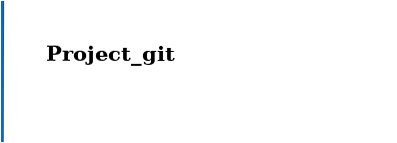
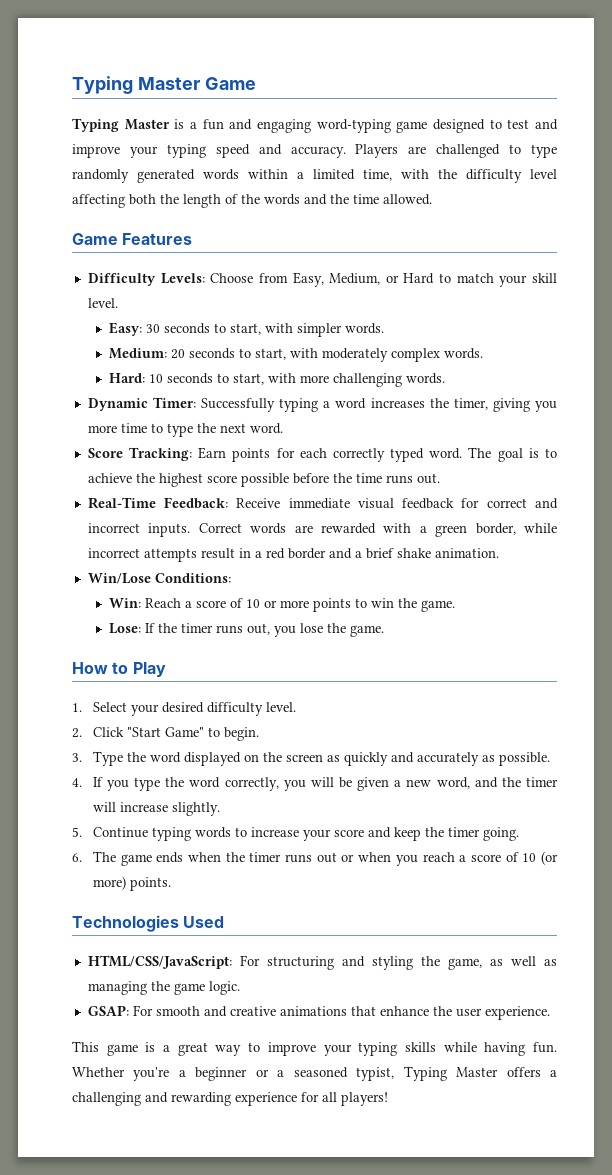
[46,45,176,66] Project_git -> [72,76,256,94] [72,118,558,133] [72,144,557,158] [72,169,557,183] [72,194,432,208] [72,233,193,245] [87,272,557,287] [87,298,118,308] [108,322,384,337] [108,348,483,362] [108,373,445,387] [87,397,558,412] [87,423,283,437] [87,447,558,462] [87,473,440,487] [87,497,559,509] [87,523,557,537] [87,548,499,562] [87,573,231,584] [108,598,455,612] [108,623,384,637] [72,662,166,677] [72,702,296,716] [72,727,259,741] [72,751,550,766] [72,777,558,791] [92,802,220,816] [72,827,519,841] [72,851,559,866] [92,876,171,891] [72,915,225,932] [87,955,557,970] [87,981,240,995] [87,1005,550,1020] [72,1041,557,1056] [72,1066,557,1081] [72,1092,388,1106] Typing Master Game // Typing Master is a fun and engaging word-typing game designed to test and improve your typing speed and accuracy. Players are challenged to type randomly generated words within a limited time, with the difficulty level affecting both the length of the words and the time allowed. // Game Features // Difficulty Levels: Choose from Easy, Medium, or Hard to match your skill level. // Easy: 30 seconds to start, with simpler words. // Medium: 20 seconds to start, with moderately complex words. // Hard: 10 seconds to start, with more challenging words. // Dynamic Timer: Successfully typing a word increases the timer, giving you more time to type the next word. // Score Tracking: Earn points for each correctly typed word. The goal is to achieve the highest score possible before the time runs out. // Real-Time Feedback: Receive immediate visual feedback for correct and incorrect inputs. Correct words are rewarded with a green border, while incorrect attempts result in a red border and a brief shake animation. // Win/Lose Conditions: // Win: Reach a score of 10 or more points to win the game. // Lose: If the timer runs out, you lose the game. // How to Play // 1. Select your desired difficulty level. // 2. Click "Start Game" to begin. // 3. Type the word displayed on the screen as quickly and accurately as possible. // 4. If you type the word correctly, you will be given a new word, and the timer will increase slightly. // 5. Continue typing words to increase your score and keep the timer going. // 6. The game ends when the timer runs out or when you reach a score of 10 (or more) points. // Technologies Used // HTML/CSS/JavaScript: For structuring and styling the game, as well as managing the game logic. // GSAP: For smooth and creative animations that enhance the user experience. // This game is a great way to improve your typing skills while having fun. Whether you're a beginner or a seasoned typist, Typing Master offers a challenging and rewarding experience for all players!

